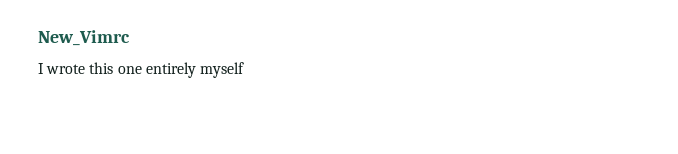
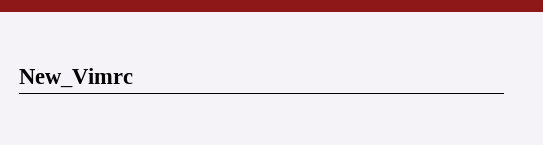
[38,62,244,78] // I wrote this one entirely myself -> (133, 78) none

